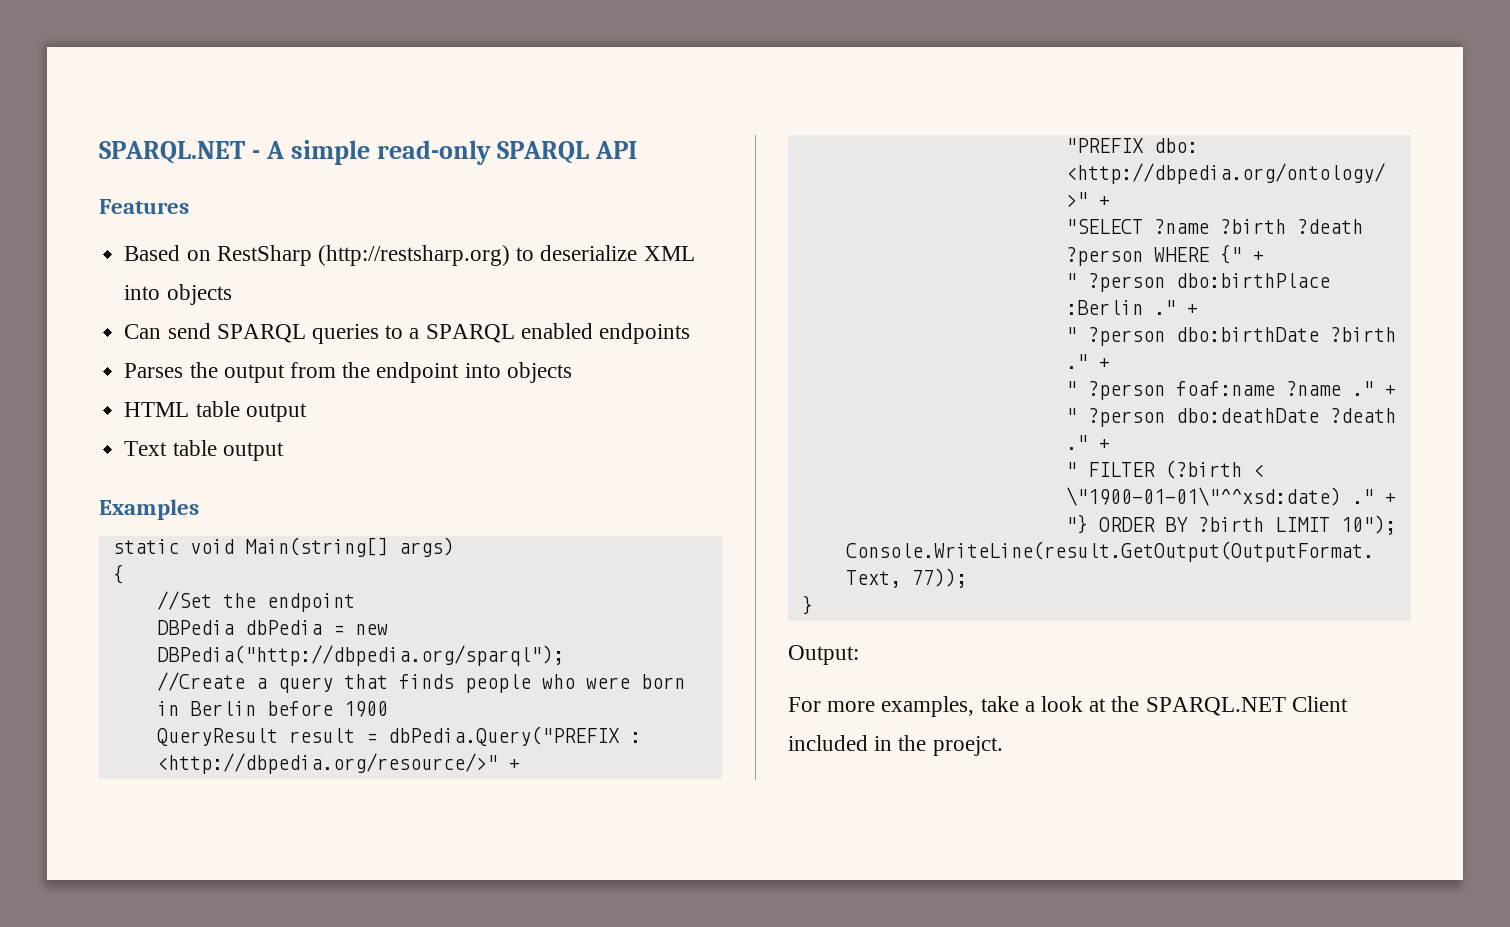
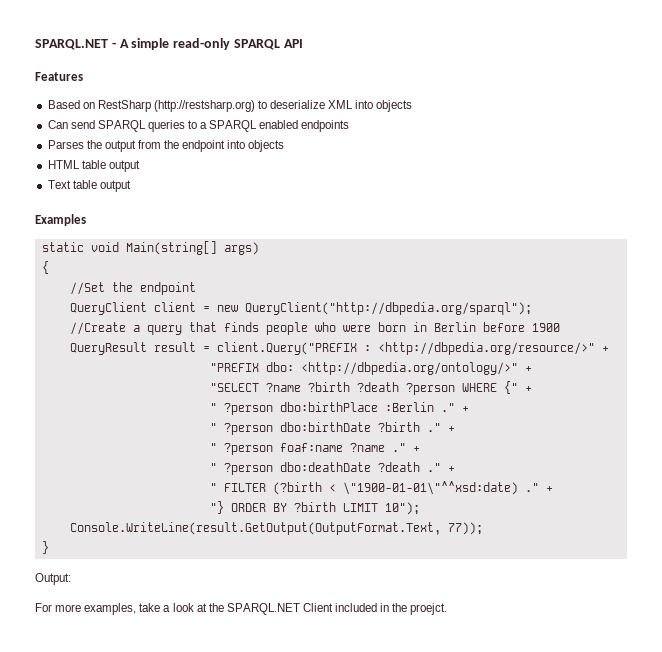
[156,620,322,635] DBPedia dbPedia -> [69,302,196,315] QueryClient client
[156,645,564,666] DBPedia("http://dbpedia.org/sparql"); -> [244,302,532,315] QueryClient("http://dbpedia.org/sparql");
[387,726,620,746] dbPedia.Query("PREFIX -> [216,342,357,355] client.Query("PREFIX

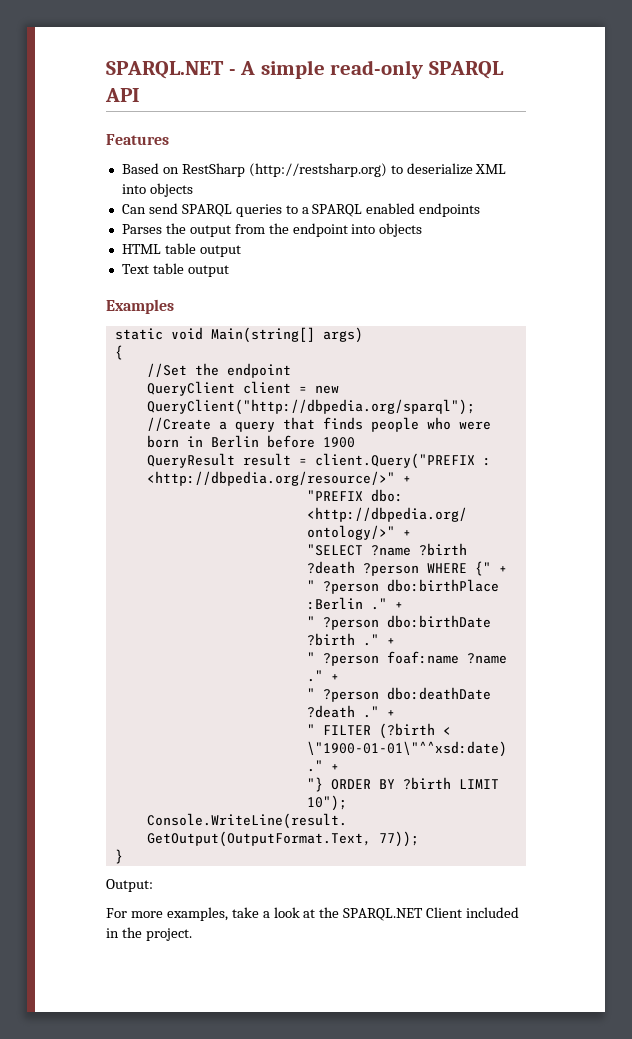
[410,603,448,615] proejct. -> [145,928,192,941] project.

